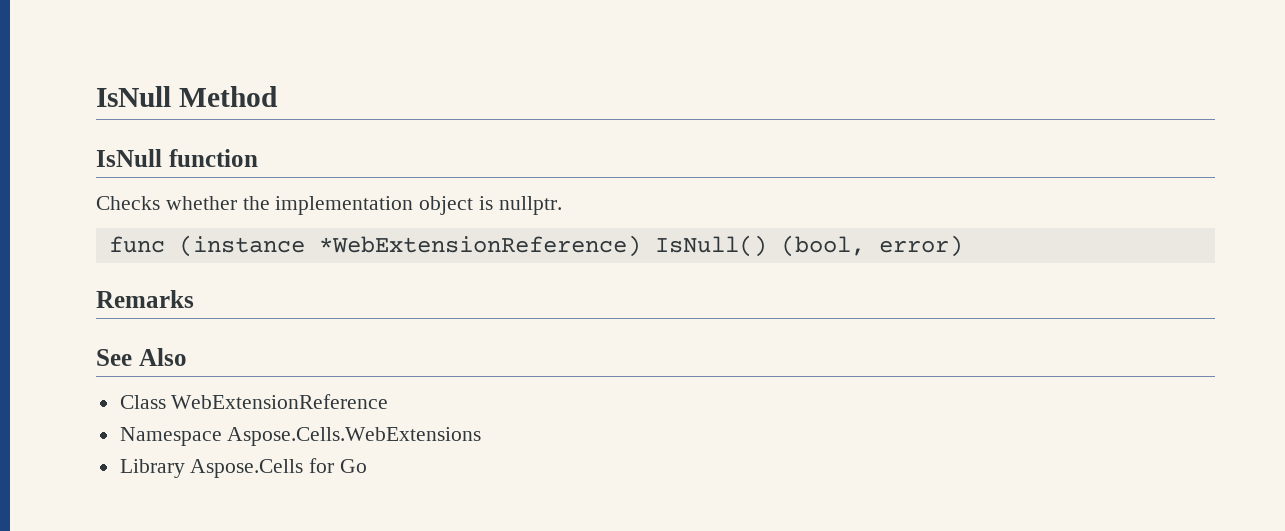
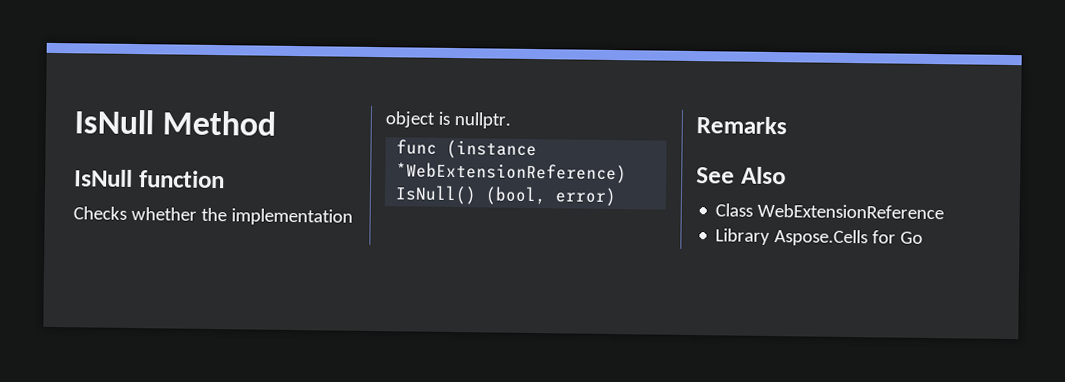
[119,427,482,446] // Namespace Aspose.Cells.WebExtensions -> (945, 211) none

